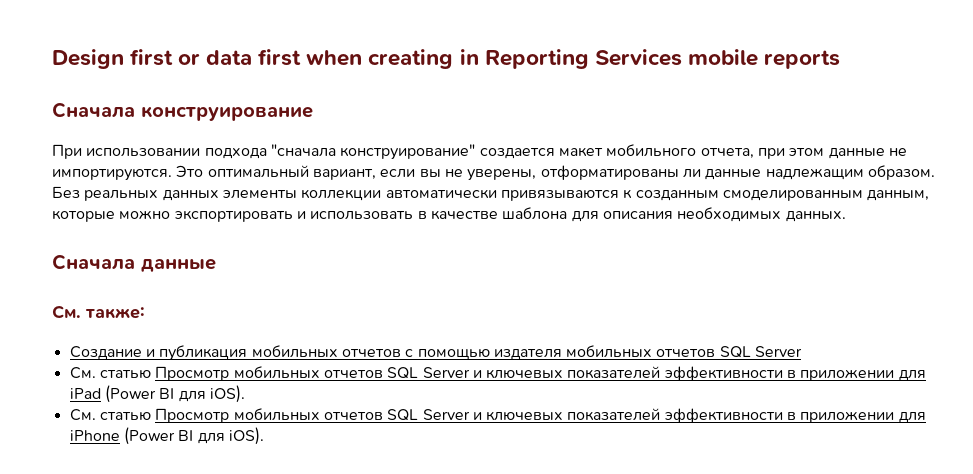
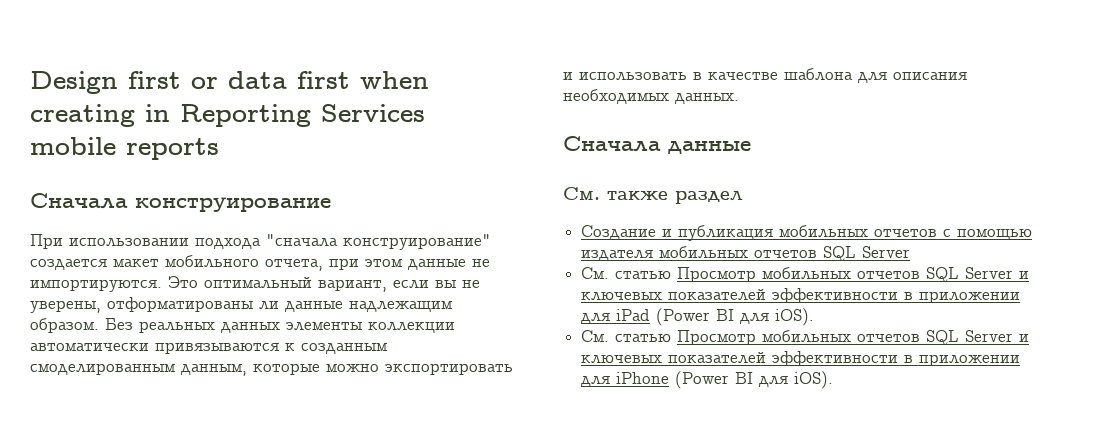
[85,307,145,319] также: -> [607,191,743,204] также раздел

